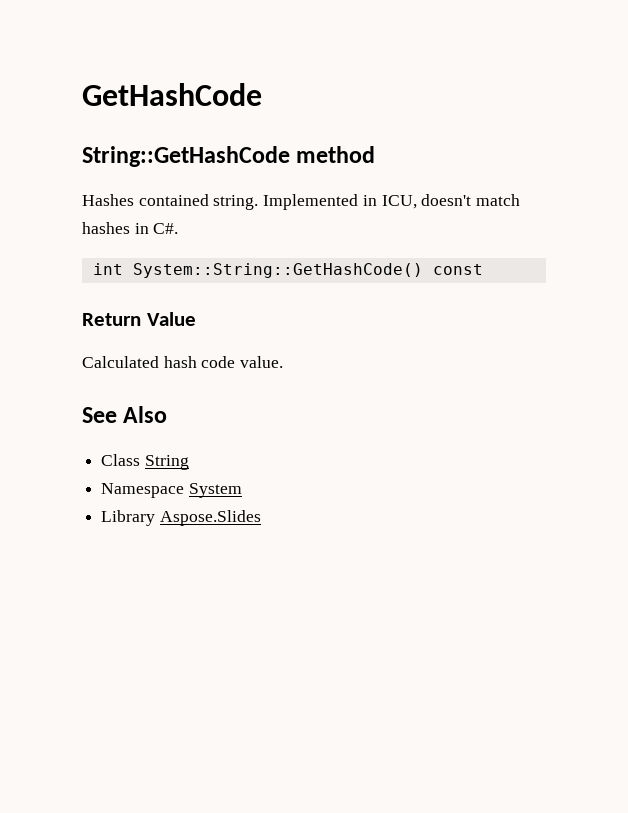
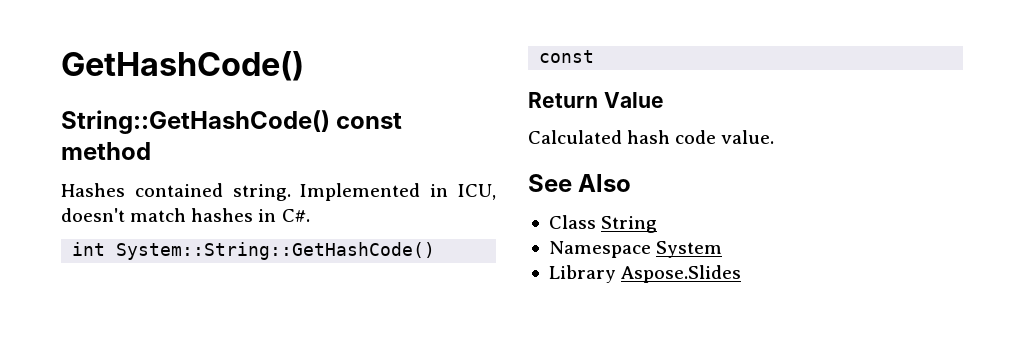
[82,83,262,106] [82,146,290,167] GetHashCode // String::GetHashCode -> [61,51,304,81] [61,110,403,134] GetHashCode() // String::GetHashCode() const

